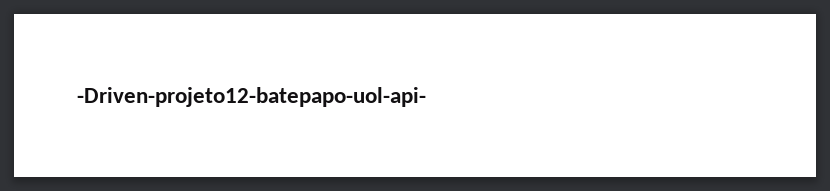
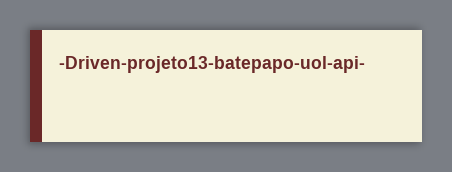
[77,87,426,107] -Driven-projeto12-batepapo-uol-api- -> [59,56,365,73] -Driven-projeto13-batepapo-uol-api-

